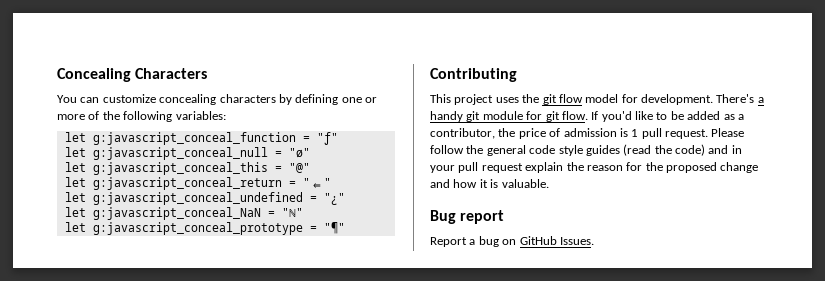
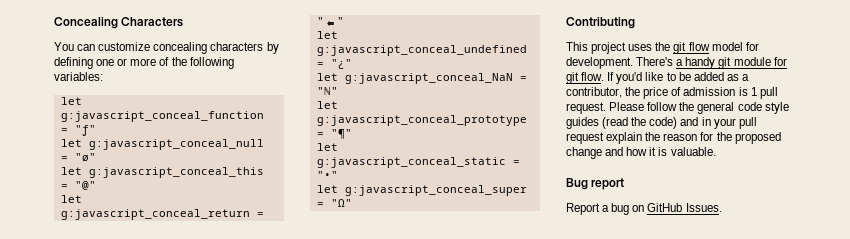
(345, 228) none -> [316,143,338,151] [316,157,520,168] [316,171,338,179] [316,185,527,196] [316,199,352,207] // let g:javascript_conceal_static = "•" // let g:javascript_conceal_super = "Ω"

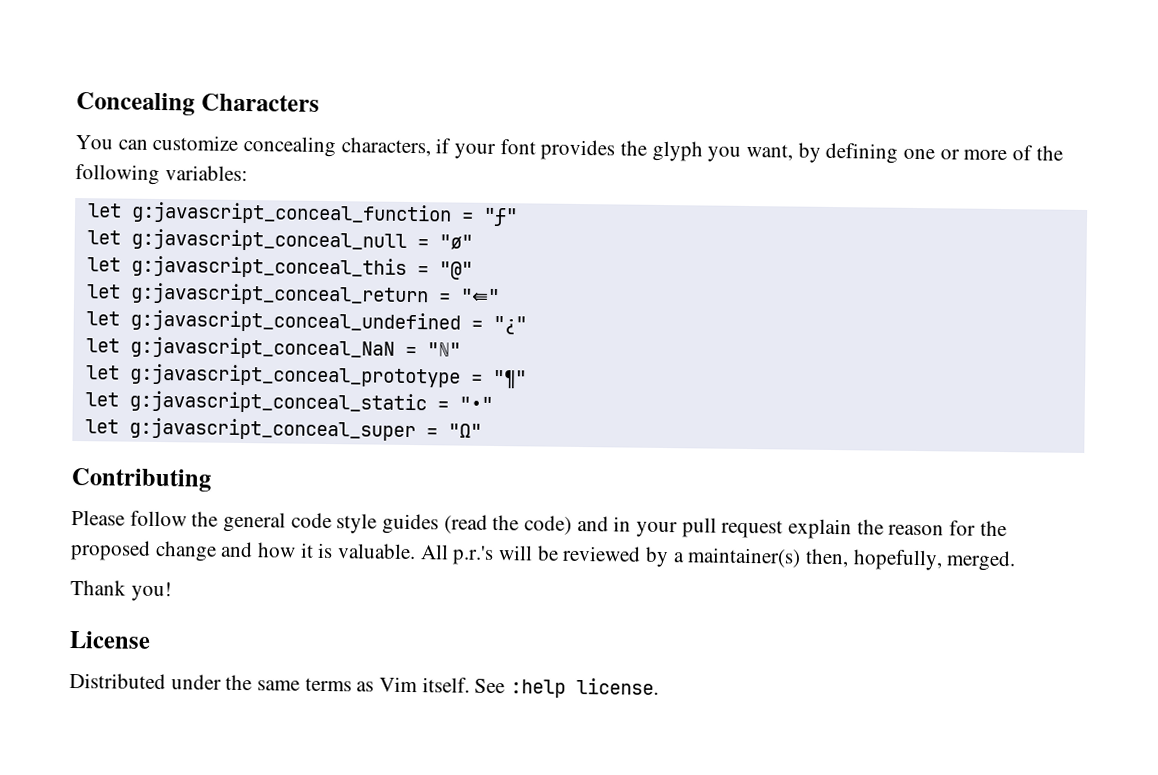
[210,42,264,51] characters -> [340,137,794,162] characters, if your font provides the glyph you want,
[566,42,759,54] [566,57,787,69] [566,72,749,84] [566,87,778,99] [566,102,606,114] This project uses the git flow model for development. There's a handy git module for git flow. If you'd like to be added as a contributor, the price of admission is 1 pull request. -> (211, 479) none
[566,178,625,190] [566,203,722,215] // Bug report // Report a bug on GitHub Issues. -> [419,544,1017,572] [70,579,172,602] [69,630,151,649] [69,672,660,698] All p.r.'s will be reviewed by a maintainer(s) then, hopefully, merged. // Thank you! // License // Distributed under the same terms as Vim itself. See :help license.

